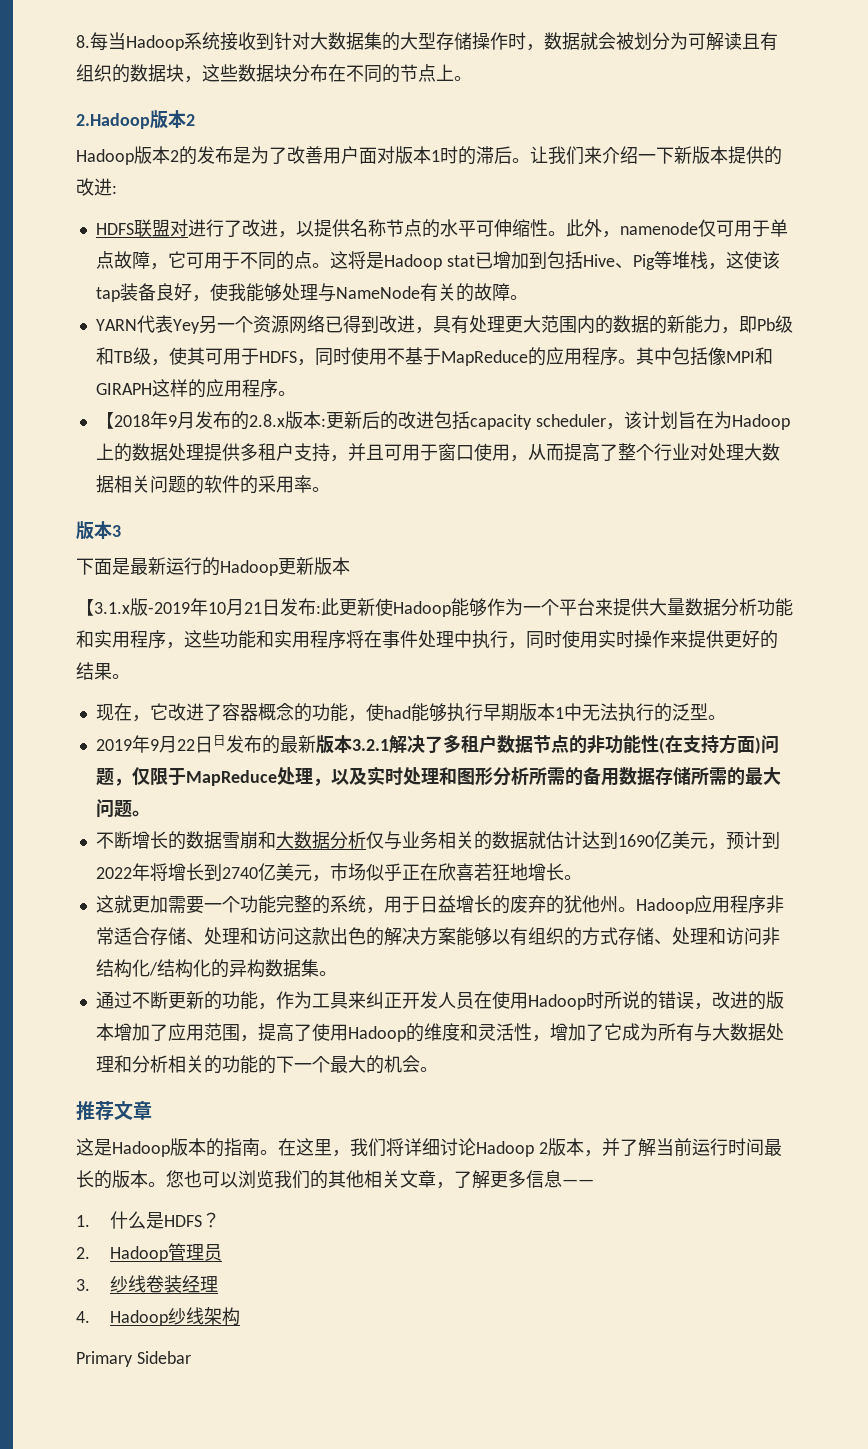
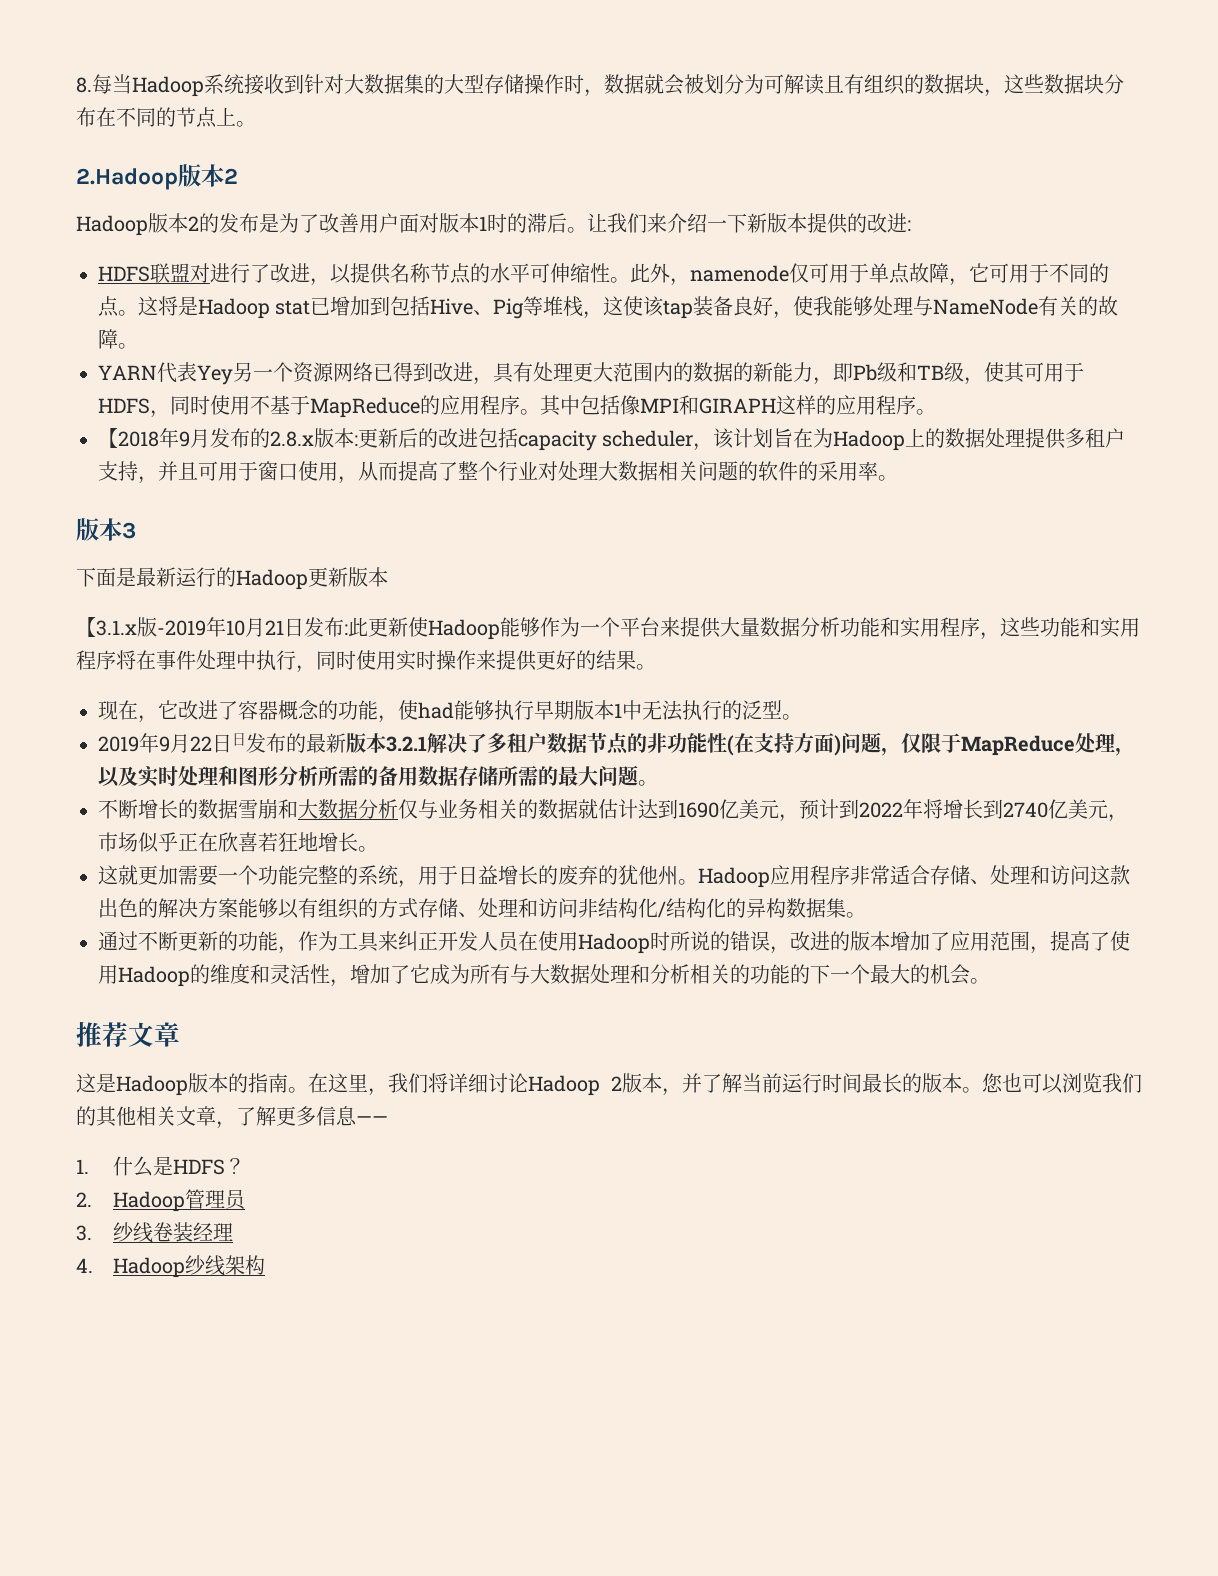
[76,1351,191,1367] // Primary Sidebar -> (265, 1265) none

